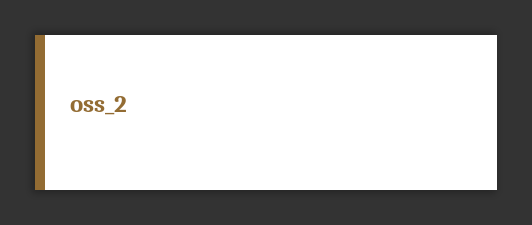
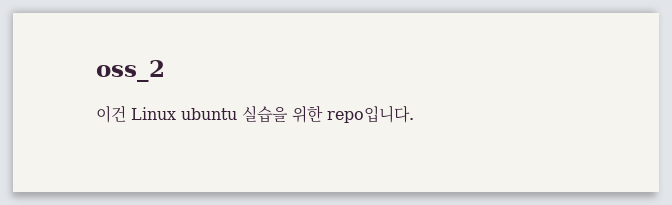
(127, 105) none -> [96,105,414,123] // 이건 Linux ubuntu 실습을 위한 repo입니다.

